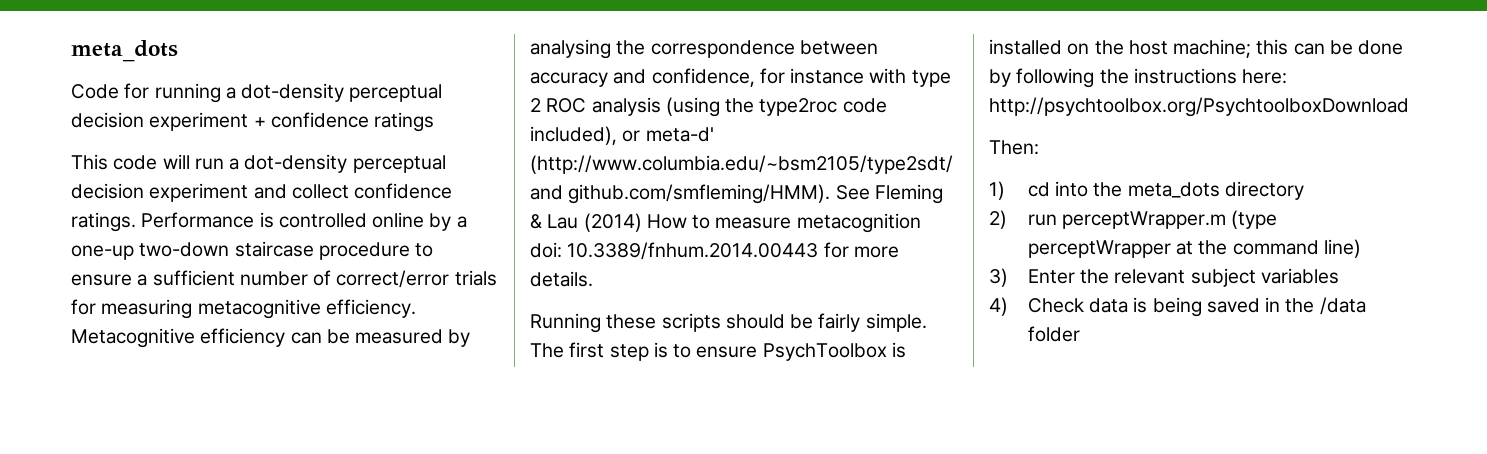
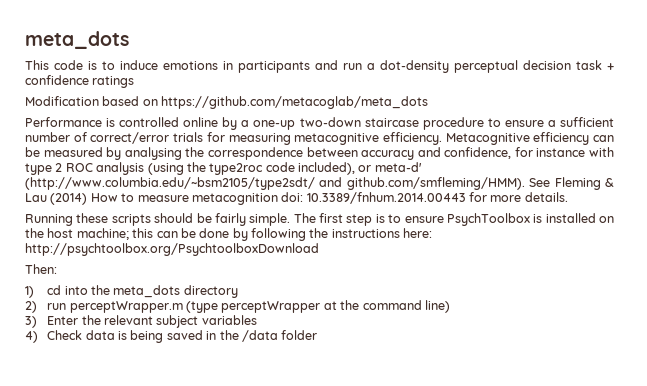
[71,83,443,103] [71,112,435,132] [71,154,190,170] Code for running a dot-density perceptual decision experiment + confidence ratings // This code will -> [25,60,338,73] This code is to induce emotions in participants and
[149,183,453,202] [71,212,136,232] experiment and collect confidence ratings. -> [576,60,614,70] [25,75,135,88] [25,96,429,109] task + confidence ratings // Modification based on https://github.com/metacoglab/meta_dots //

